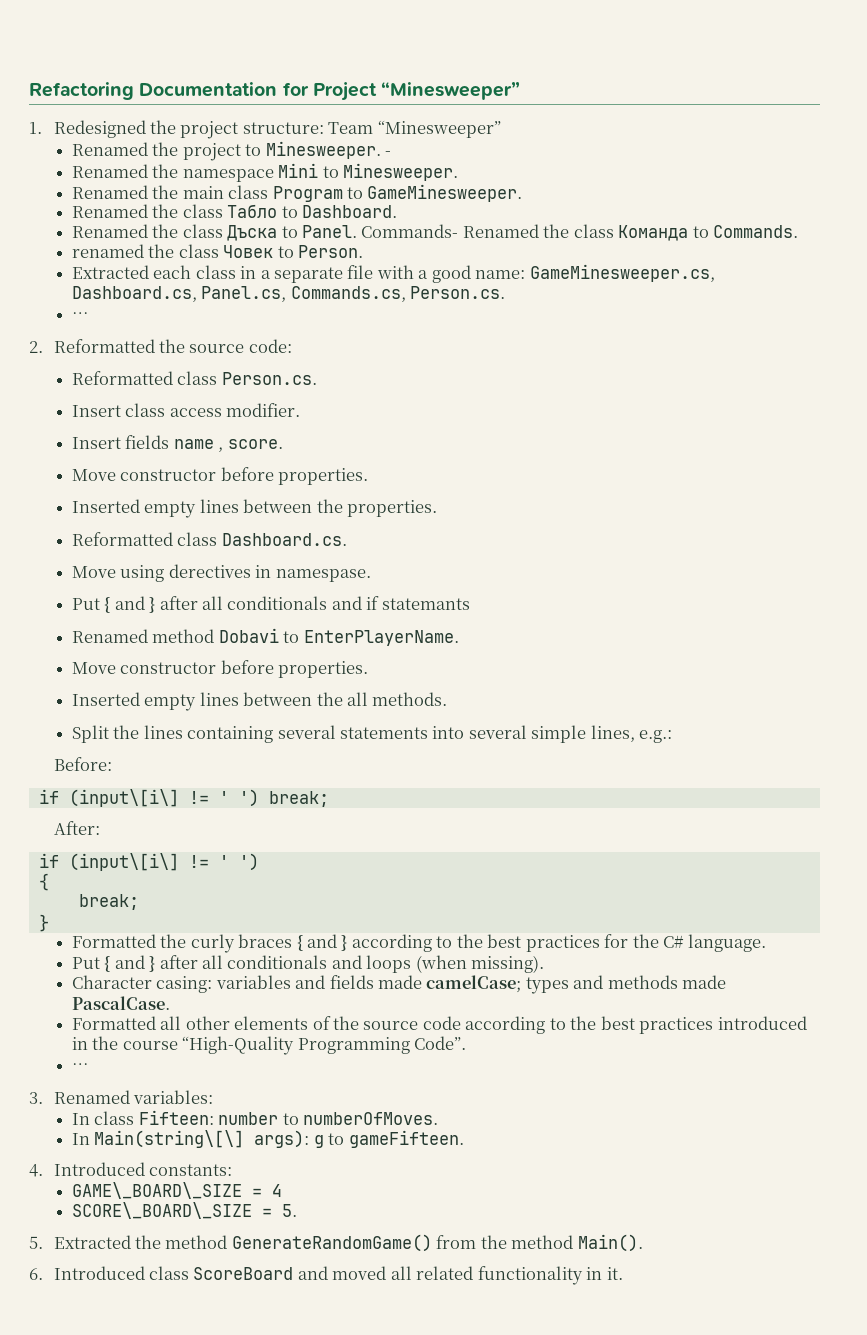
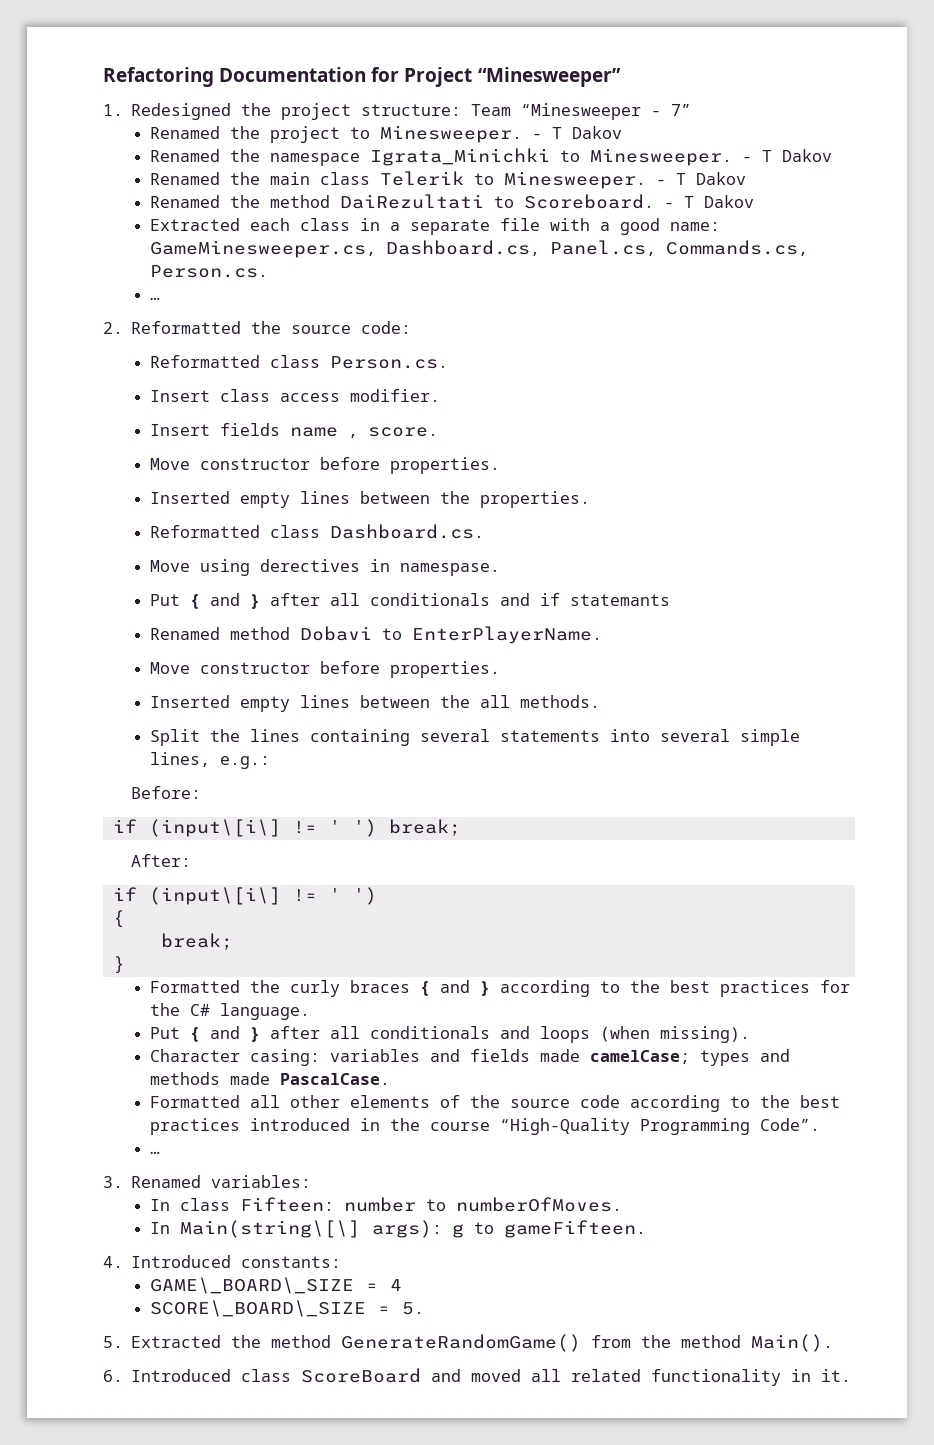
[377,120,501,138] “Minesweeper” -> [521,103,692,120] “Minesweeper - 7”
(391, 153) none -> [551,126,622,139] T Dakov
[278,163,458,181] Mini to Minesweeper. -> [369,148,832,166] Igrata_Minichki to Minesweeper. - T Dakov
[272,184,523,202] [71,204,397,218] [71,224,799,241] [71,244,363,258] Program to GameMinesweeper. // Renamed the class Табло to Dashboard. // Renamed the class Дъска to Panel. Commands- Renamed the class Команда to Commands. // renamed the class Човек to Person. -> [379,171,746,189] [149,194,754,209] Telerik to Minesweeper. - T Dakov // Renamed the method DaiRezultati to Scoreboard. - T Dakov

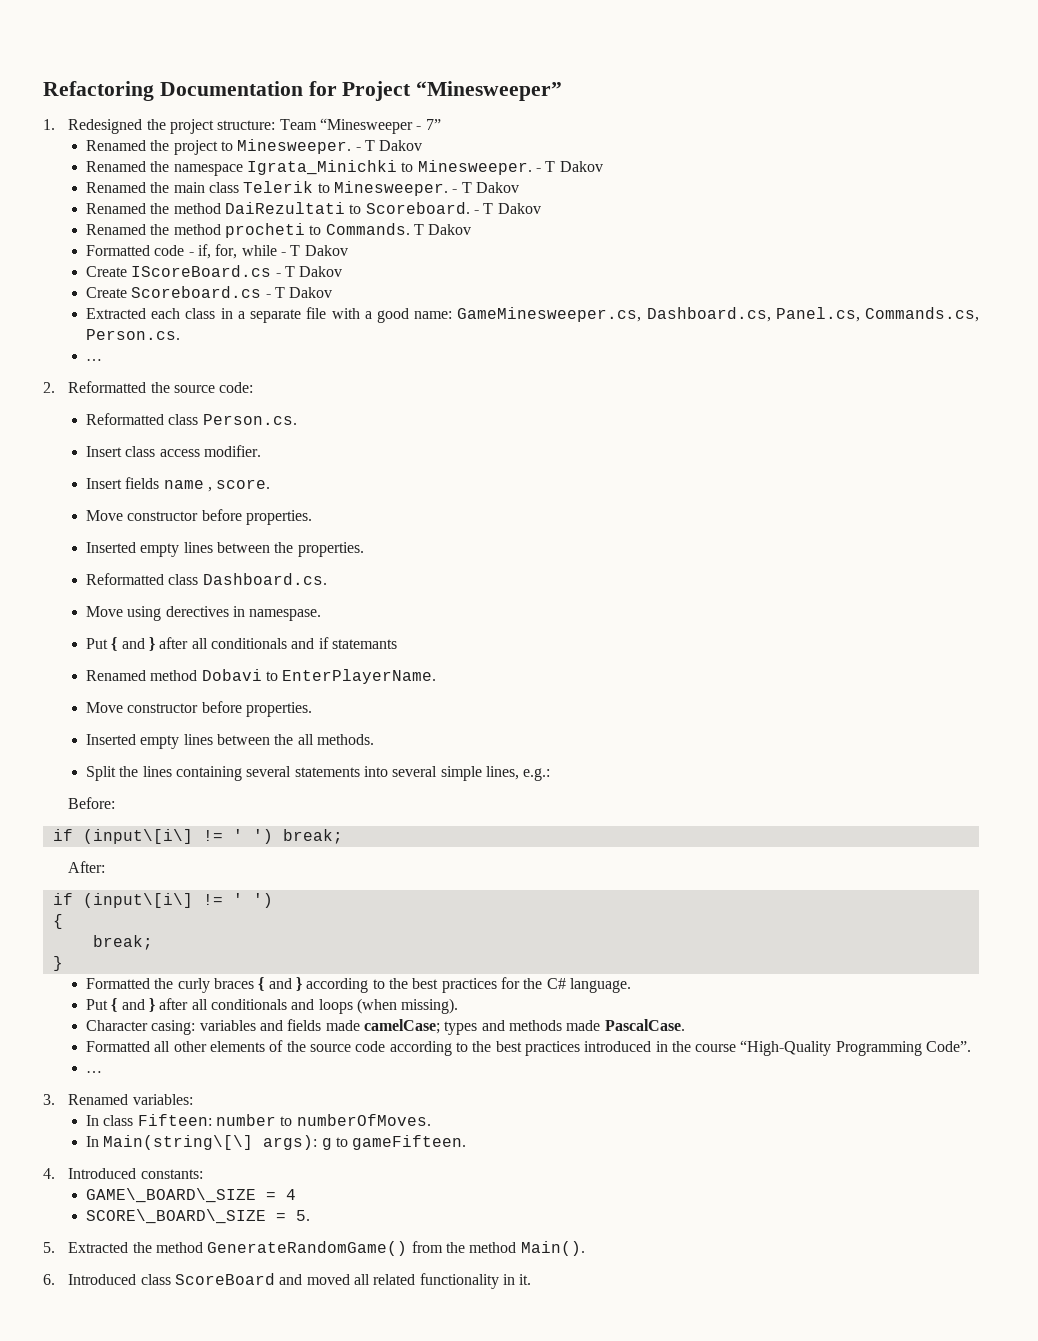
(754, 201) none -> [86,223,472,238] [86,244,348,259] [86,265,343,277] [86,286,333,298] // Renamed the method procheti to Commands. T Dakov // Formatted code - if, for, while - T Dakov // Create IScoreBoard.cs - T Dakov // Create Scoreboard.cs - T Dakov

